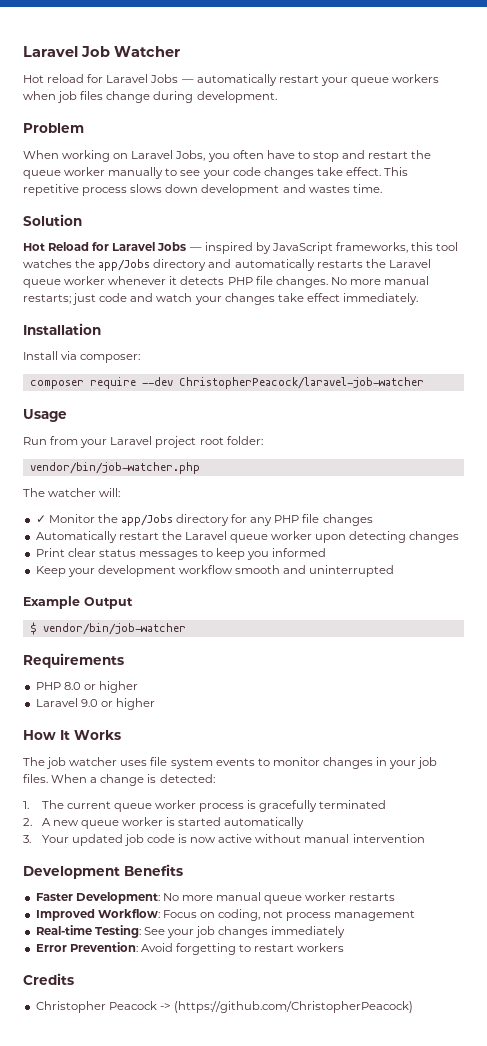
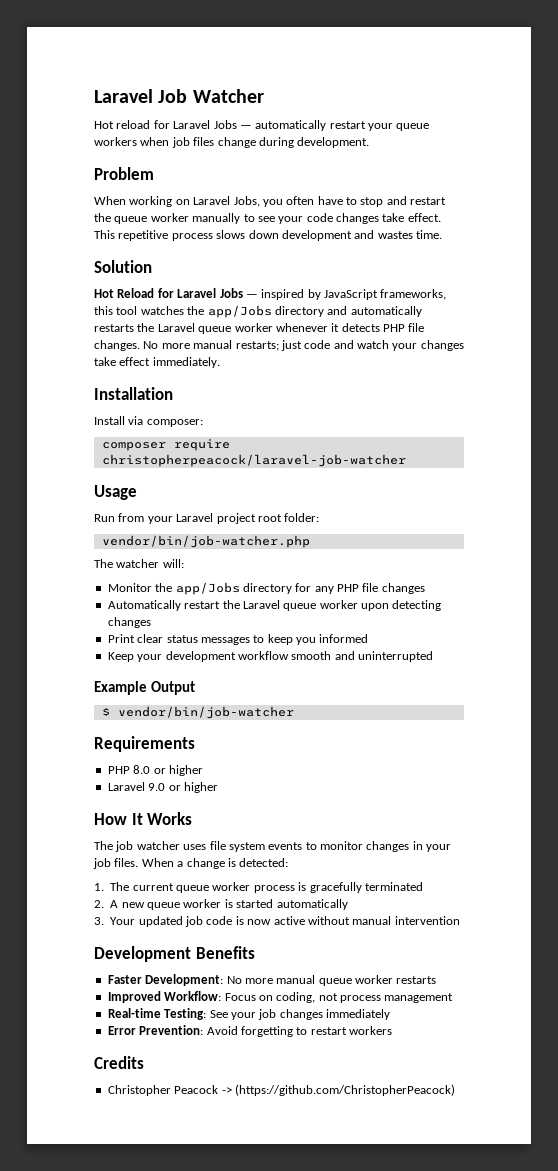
[141,377,424,389] --dev ChristopherPeacock/laravel-job-watcher -> [101,454,406,467] christopherpeacock/laravel-job-watcher
[35,515,46,523] ✓ -> (184, 563) none

